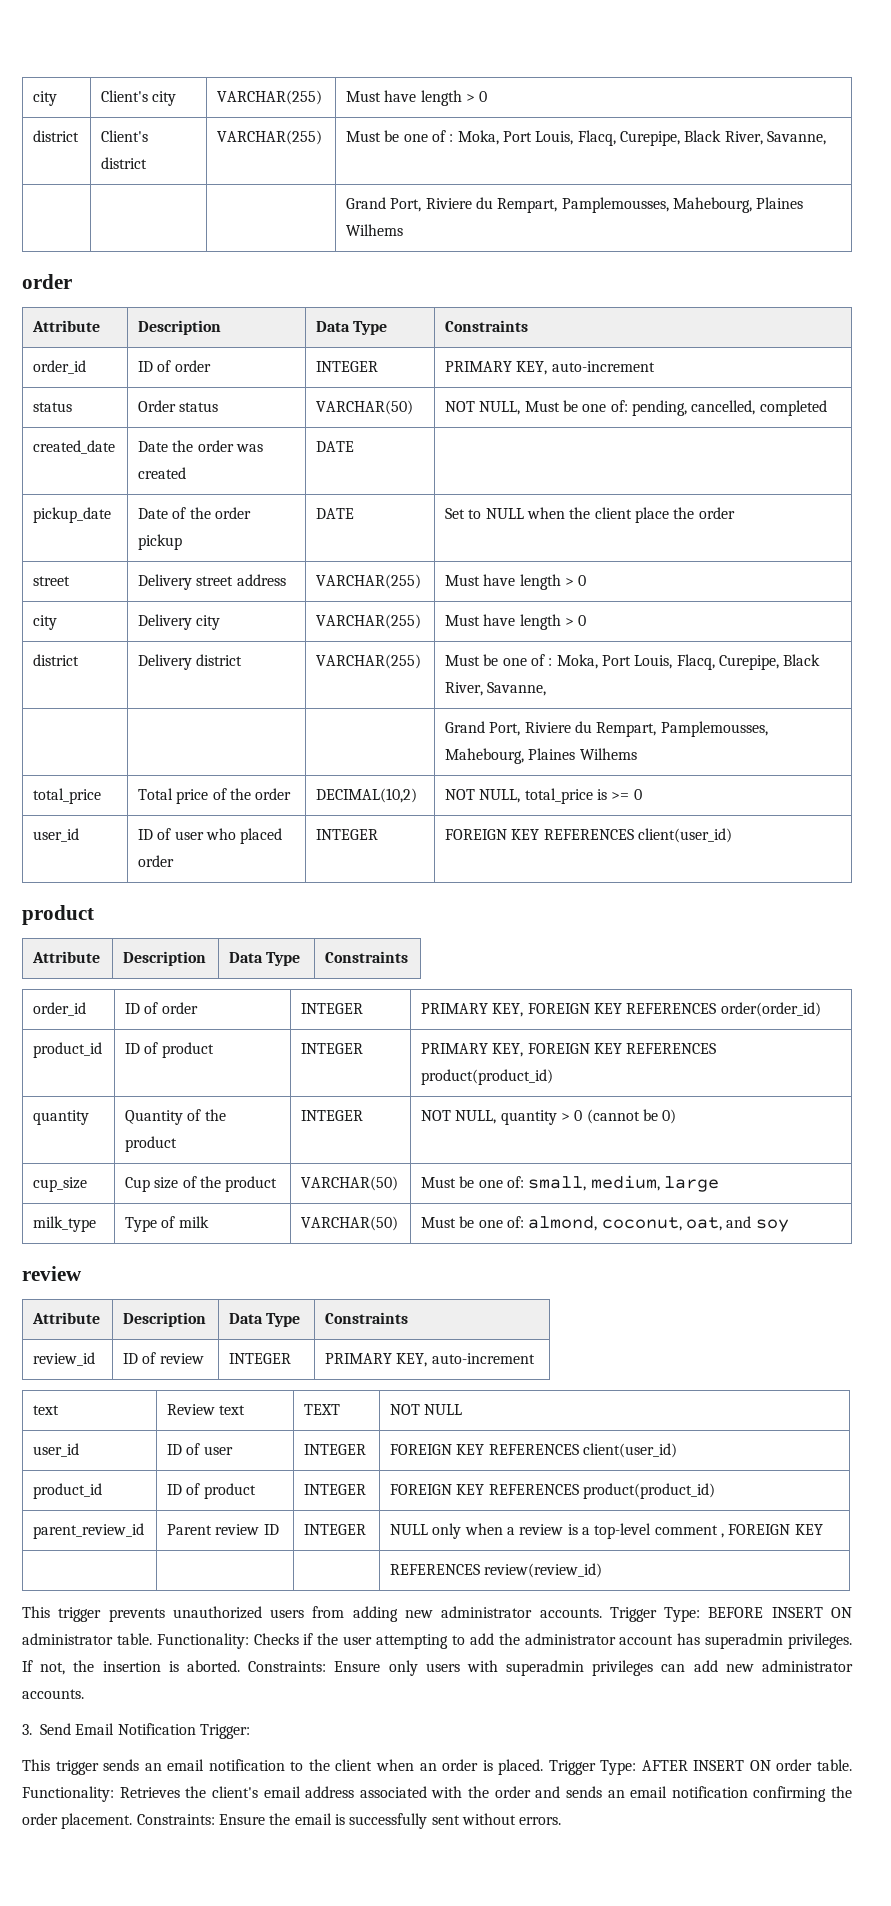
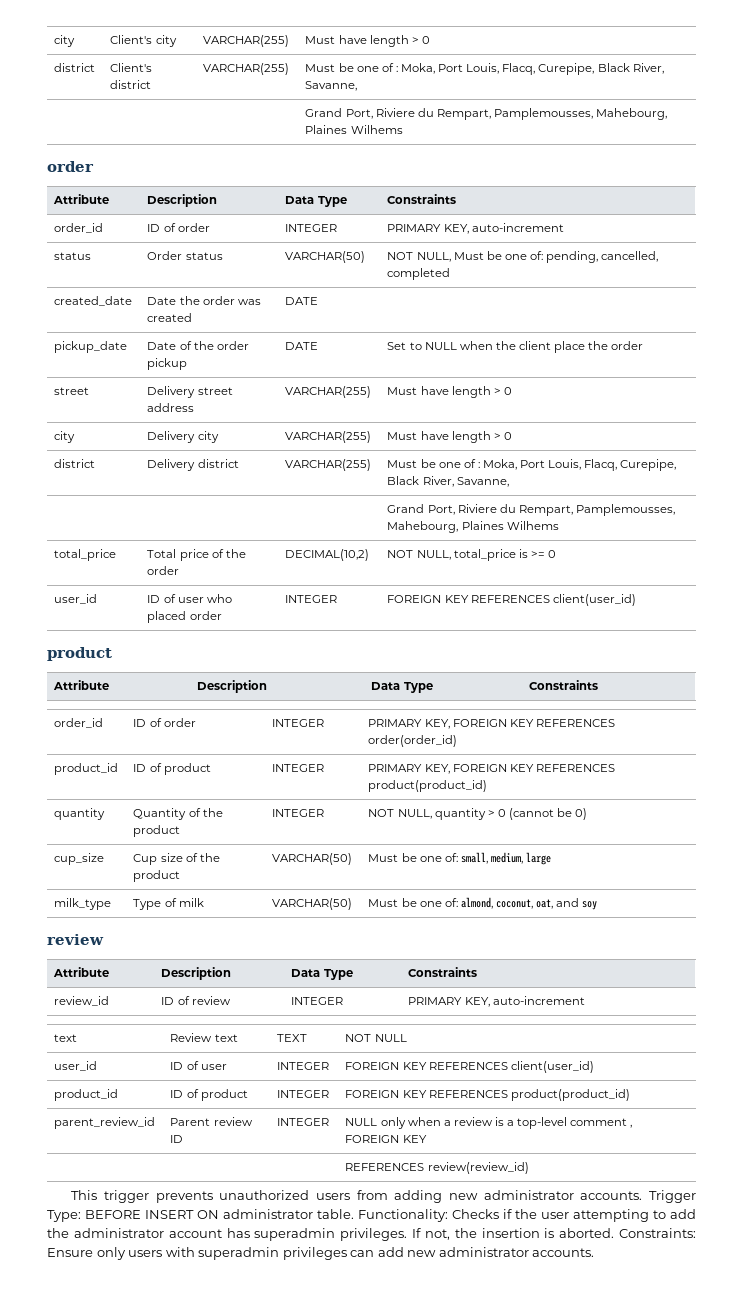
[22,1723,250,1739] [22,1759,852,1775] [22,1786,852,1802] [22,1813,562,1829] // 3. Send Email Notification Trigger: // This trigger sends an email notification to the client when an order is placed. Trigger Type: AFTER INSERT ON order table. Functionality: Retrieves the client's email address associated with the order and sends an email notification confirming the order placement. Constraints: Ensure the email is successfully sent without errors. -> (595, 1252) none

